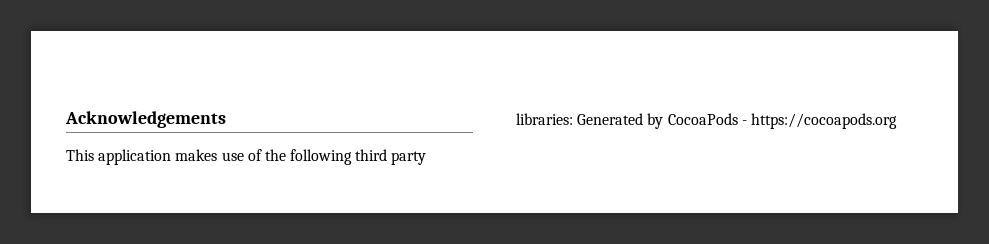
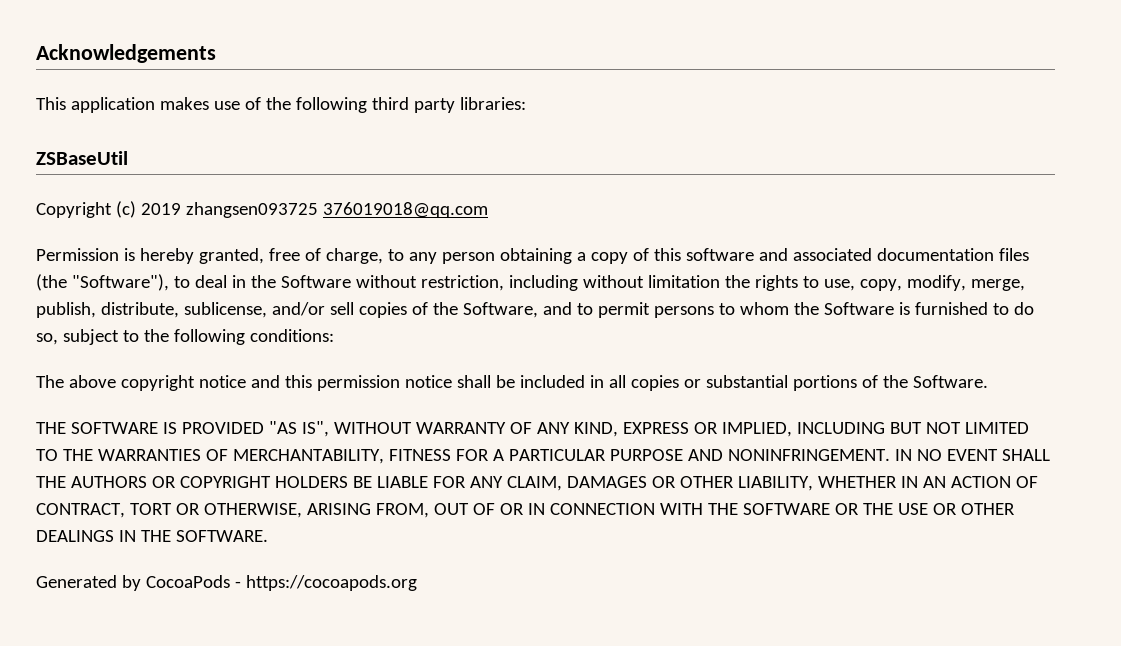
(573, 119) none -> [36,151,128,165] [36,201,488,218] [36,248,1029,264] [36,274,1025,291] [36,302,1034,318] [36,329,334,345] [36,375,988,391] [36,421,1029,437] [36,449,1050,464] [36,476,1038,491] [36,503,1015,518] [36,530,268,542] // ZSBaseUtil // Copyright (c) 2019 zhangsen093725 376019018@qq.com // Permission is hereby granted, free of charge, to any person obtaining a copy of this software and associated documentation files (the "Software"), to deal in the Software without restriction, including without limitation the rights to use, copy, modify, merge, publish, distribute, sublicense, and/or sell copies of the Software, and to permit persons to whom the Software is furnished to do so, subject to the following conditions: // The above copyright notice and this permission notice shall be included in all copies or substantial portions of the Software. // THE SOFTWARE IS PROVIDED "AS IS", WITHOUT WARRANTY OF ANY KIND, EXPRESS OR IMPLIED, INCLUDING BUT NOT LIMITED TO THE WARRANTIES OF MERCHANTABILITY, FITNESS FOR A PARTICULAR PURPOSE AND NONINFRINGEMENT. IN NO EVENT SHALL THE AUTHORS OR COPYRIGHT HOLDERS BE LIABLE FOR ANY CLAIM, DAMAGES OR OTHER LIABILITY, WHETHER IN AN ACTION OF CONTRACT, TORT OR OTHERWISE, ARISING FROM, OUT OF OR IN CONNECTION WITH THE SOFTWARE OR THE USE OR OTHER DEALINGS IN THE SOFTWARE. //

